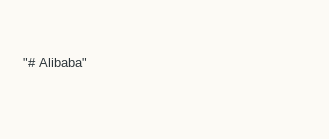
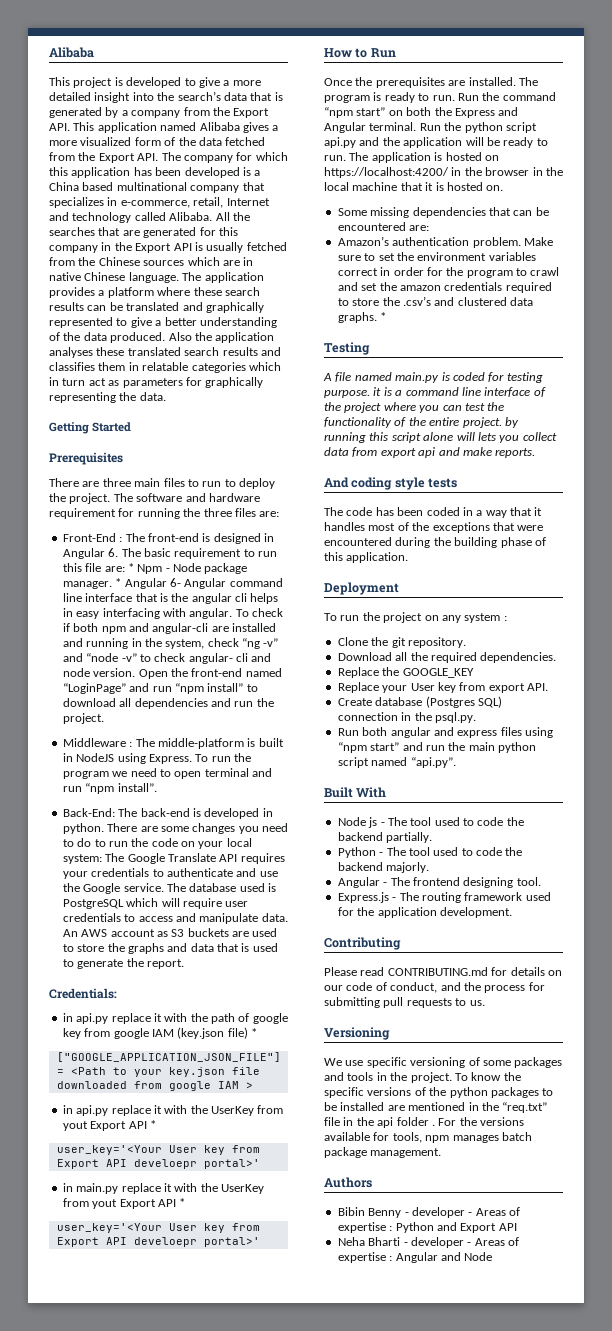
[23,58,87,67] "# Alibaba" -> [49,47,94,58] [49,77,261,88] [49,91,283,103] [49,107,270,118] [49,122,279,133] [49,137,266,146] [49,152,288,163] [49,167,261,178] [49,182,265,193] [49,197,270,208] [49,212,250,223] [49,227,238,238] [49,242,287,253] [49,257,254,266] [49,272,264,283] [49,287,260,298] [49,302,264,313] [49,317,277,328] [49,332,275,343] [49,347,281,358] [49,362,281,373] [49,377,264,388] [49,392,166,403] [49,422,132,434] [49,452,123,465] [49,478,275,489] [49,493,260,504] [49,508,280,519] [62,533,274,544] [62,548,277,559] [62,563,248,574] [62,578,283,589] [62,593,279,604] [62,608,283,619] [62,623,276,634] [62,638,279,649] [62,653,272,664] [62,668,282,679] [62,683,258,694] [62,698,274,709] [62,713,104,724] [62,738,284,749] [62,753,251,764] [62,768,272,779] [62,783,157,794] [62,808,273,819] [62,823,288,834] [62,838,252,849] [62,853,285,864] [62,868,278,879] [62,883,276,894] [62,898,249,909] [62,913,288,924] [62,928,278,937] [62,943,278,954] [62,958,184,969] [49,988,117,999] [62,1013,288,1024] [62,1027,257,1039] [56,1052,281,1062] [56,1067,260,1077] [56,1081,253,1091] [62,1105,284,1116] [62,1120,156,1131] [56,1145,260,1155] [56,1159,260,1169] [62,1183,264,1194] [62,1198,186,1209] [56,1223,260,1233] [56,1237,260,1247] [324,48,396,58] [324,77,538,88] [324,92,556,103] [324,107,519,118] [324,122,537,133] [324,137,548,148] [324,152,499,163] [324,167,563,178] [324,182,504,191] [337,207,549,218] [337,222,430,231] [337,236,553,248] [337,252,536,261] [337,267,560,278] [337,282,552,293] [337,296,533,306] [337,312,387,323] [324,342,370,355] [323,372,543,383] [324,387,546,398] [324,402,505,413] [324,417,519,428] [324,432,557,443] [324,447,536,458] [324,477,458,490] [324,507,543,518] [324,522,544,533] [324,537,546,548] [324,552,409,563] [324,582,399,595] [324,612,507,623] [337,637,466,648] [337,652,557,663] [337,667,474,678] [337,682,548,693] [337,696,502,708] [337,712,476,723] [337,727,553,738] [337,742,536,753] [337,757,456,768] [324,787,387,798] [337,817,524,828] [337,832,433,843] [337,847,523,858] [337,862,430,873] [337,877,541,888] [337,892,551,903] [337,907,512,918] [324,937,401,950] [324,967,562,976] [324,982,545,993] [324,997,485,1008] [324,1027,390,1040] [324,1057,563,1068] [324,1072,521,1083] [324,1087,554,1098] [324,1102,548,1113] [324,1117,524,1128] [324,1132,532,1143] [324,1147,442,1158] [324,1177,372,1188] [337,1207,520,1218] [337,1222,517,1233] [337,1237,519,1248] [337,1252,493,1263] Alibaba // This project is developed to give a more detailed insight into the search’s data that is generated by a company from the Export API. This application named Alibaba gives a more visualized form of the data fetched from the Export API. The company for which this application has been developed is a China based multinational company that specializes in e-commerce, retail, Internet and technology called Alibaba. All the searches that are generated for this company in the Export API is usually fetched from the Chinese sources which are in native Chinese language. The application provides a platform where these search results can be translated and graphically represented to give a better understanding of the data produced. Also the application analyses these translated search results and classifies them in relatable categories which in turn act as parameters for graphically representing the data. // Getting Started // Prerequisites // There are three main files to run to deploy the project. The software and hardware requirement for running the three files are: // Front-End : The front-end is designed in Angular 6. The basic requirement to run this file are: * Npm - Node package manager. * Angular 6- Angular command line interface that is the angular cli helps in easy interfacing with angular. To check if both npm and angular-cli are installed and running in the system, check “ng -v” and “node -v” to check angular- cli and node version. Open the front-end named “LoginPage” and run “npm install” to download all dependencies and run the project. // Middleware : The middle-platform is built in NodeJS using Express. To run the program we need to open terminal and run “npm install”. // Back-End: The back-end is developed in python. There are some changes you need to do to run the code on your local system: The Google Translate API requires your credentials to authenticate and use the Google service. The database used is PostgreSQL which will require user credentials to access and manipulate data. An AWS account as S3 buckets are used to store the graphs and data that is used to generate the report. // Credentials: // in api.py replace it with the path of google key from google IAM (key.json file) * // ["GOOGLE_APPLICATION_JSON_FILE"] = <Path to your key.json file downloaded from google IAM > // in api.py replace it with the UserKey from yout Export API * // user_key='<Your User key from Export API develoepr portal>' // in main.py replace it with the UserKey from yout Export API * // user_key='<Your User key from Export API develoepr portal>' // How to Run // Once the prerequisites are installed. The program is ready to run. Run the command “npm start” on both the Express and Angular terminal. Run the python script api.py and the application will be ready to run. The application is hosted on https://localhost:4200/ in the browser in the local machine that it is hosted on. // Some missing dependencies that can be encountered are: // Amazon’s authentication problem. Make sure to set the environment variables correct in order for the program to crawl and set the amazon credentials required to store the .csv’s and clustered data graphs. * // Testing // A file named main.py is coded for testing purpose. it is a command line interface of the project where you can test the functionality of the entire project. by running this script alone will lets you collect data from export api and make reports. // And coding style tests // The code has been coded in a way that it handles most of the exceptions that were encountered during the building phase of this application. // Deployment // To run the project on any system : // Clone the git repository. // Download all the required dependencies. // Replace the GOOGLE_KEY // Replace your User key from export API. // Create database (Postgres SQL) connection in the psql.py. // Run both angular and express files using “npm start” and run the main python script named “api.py”. // Built With // Node js - The tool used to code the backend partially. // Python - The tool used to code the backend majorly. // Angular - The frontend designing tool. // Express.js - The routing framework used for the application development. // Contributing // Please read CONTRIBUTING.md for details on our code of conduct, and the process for submitting pull requests to us. // Versioning // We use specific versioning of some packages and tools in the project. To know the specific versions of the python packages to be installed are mentioned in the “req.txt” file in the api folder . For the versions available for tools, npm manages batch package management. // Authors // Bibin Benny - developer - Areas of expertise : Python and Export API // Neha Bharti - developer - Areas of expertise : Angular and Node

